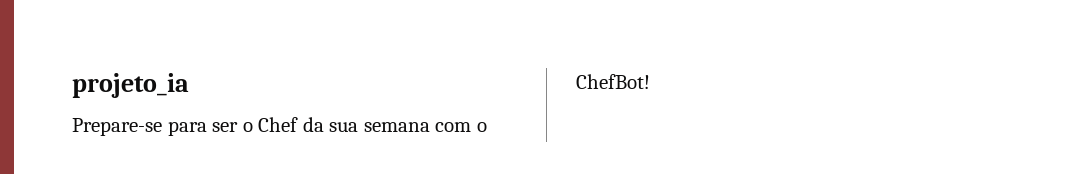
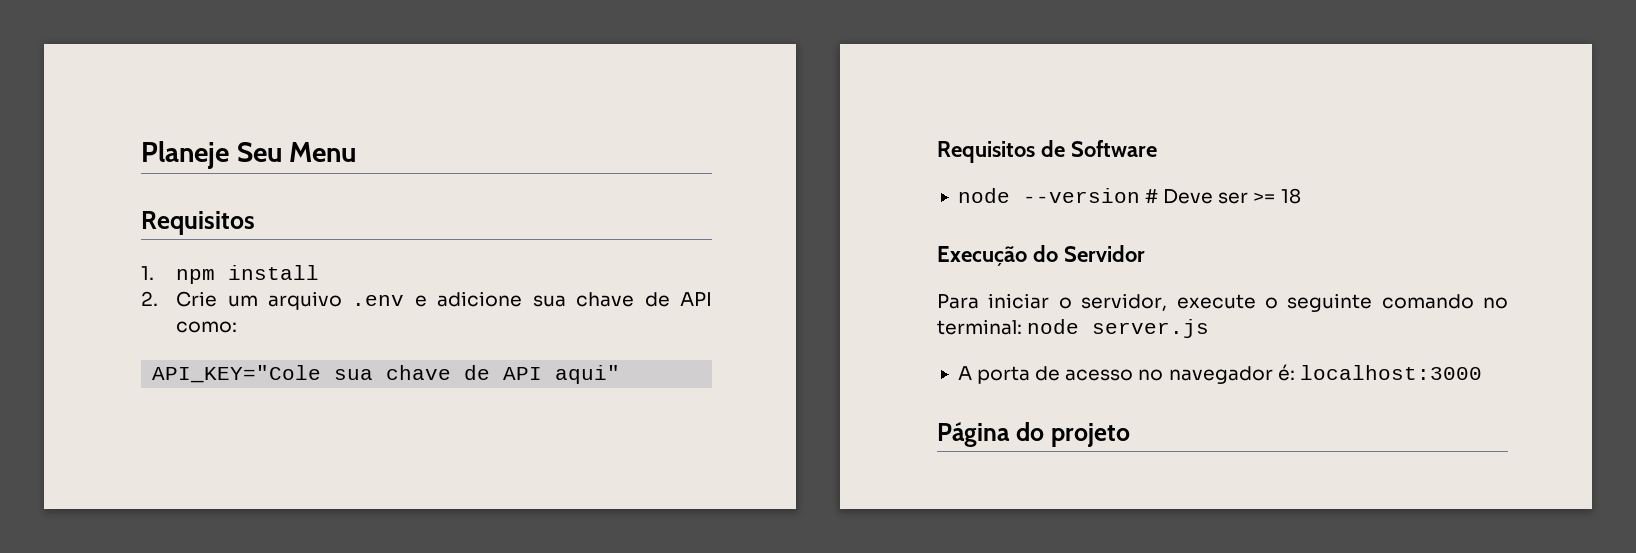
[72,73,189,98] [72,117,487,136] [576,74,650,89] projeto_ia // Prepare-se para ser o Chef da sua semana com o ChefBot! -> [141,141,357,169] [141,211,255,235] [141,265,320,284] [141,291,712,310] [176,321,238,333] [152,365,621,384] [937,140,1157,163] [957,188,1301,204] [937,245,1145,266] [937,293,1508,312] [937,319,1210,338] [957,364,1482,384] [937,422,1130,447] Planeje Seu Menu // Requisitos // 1. npm install // 2. Crie um arquivo .env e adicione sua chave de API como: // API_KEY="Cole sua chave de API aqui" // Requisitos de Software // node --version # Deve ser >= 18 // Execução do Servidor // Para iniciar o servidor, execute o seguinte comando no terminal: node server.js // A porta de acesso no navegador é: localhost:3000 // Página do projeto

